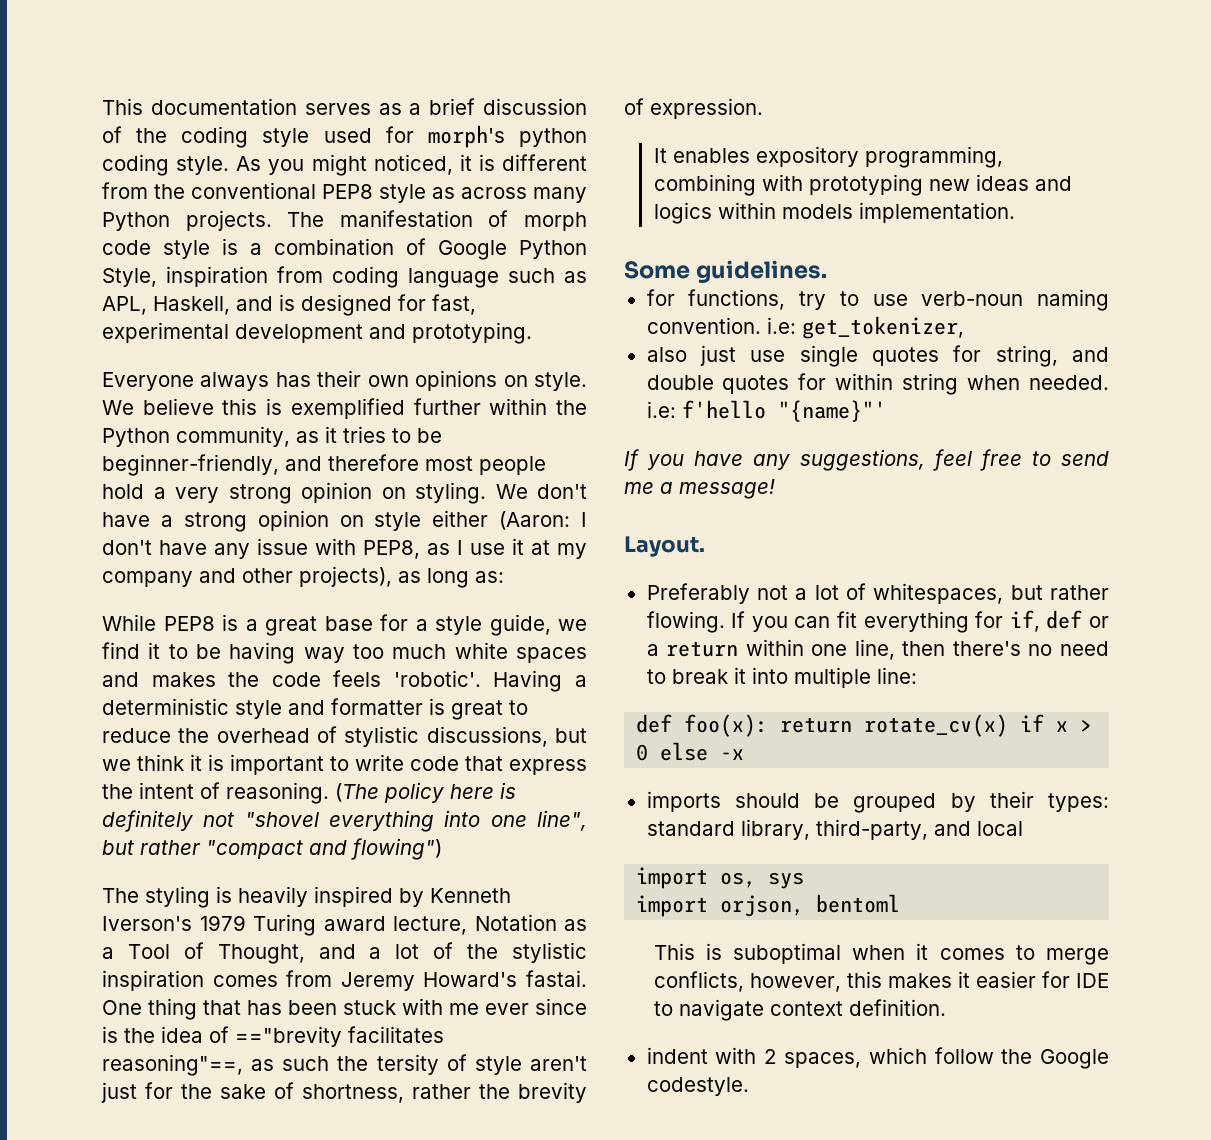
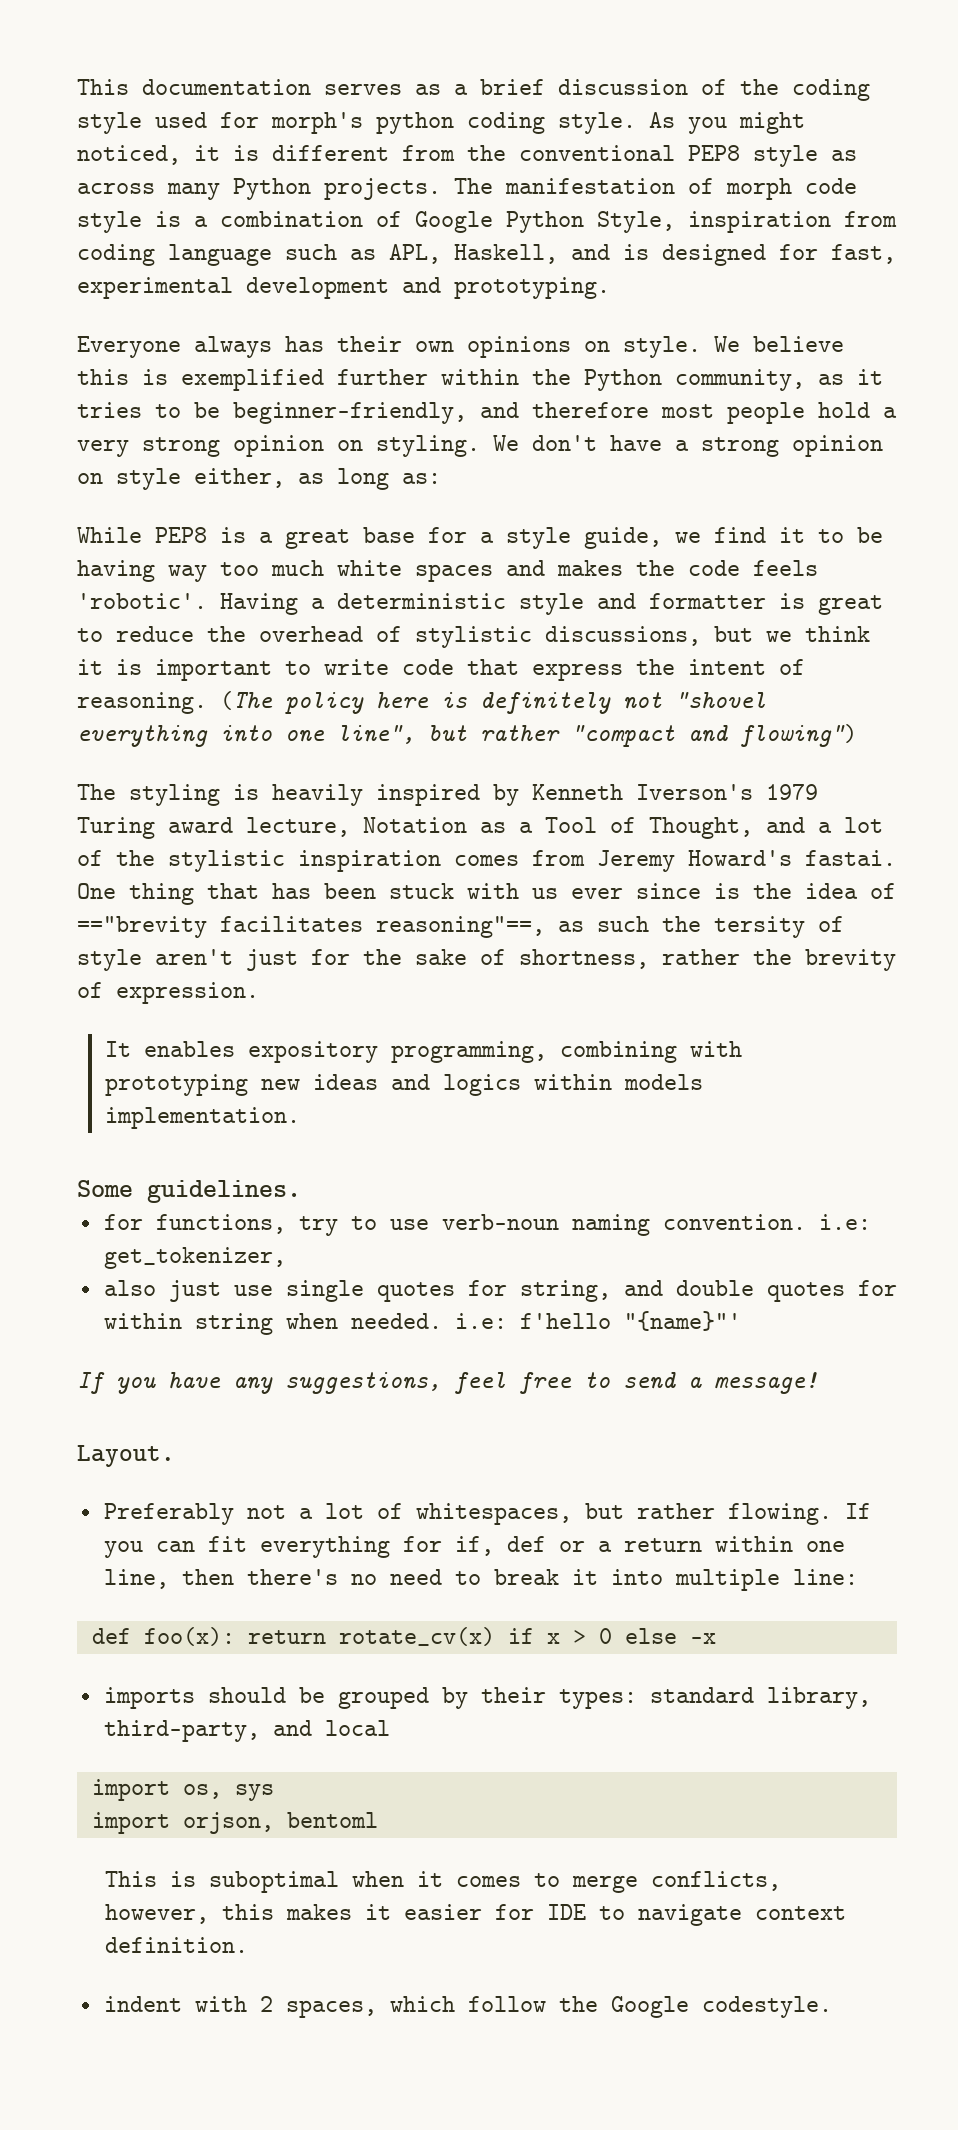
[432,510,587,530] [102,538,587,559] [102,566,392,587] either (Aaron: I don't have any issue with PEP8, as I use it at my company and other projects), -> [194,468,285,488] either,
[449,1003,479,1015] me -> [532,888,558,899] us
[624,482,654,494] me -> (676, 1380) none

